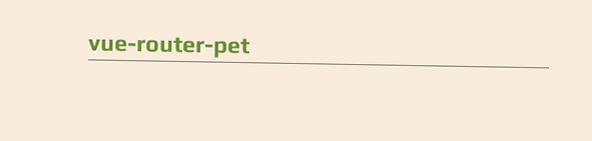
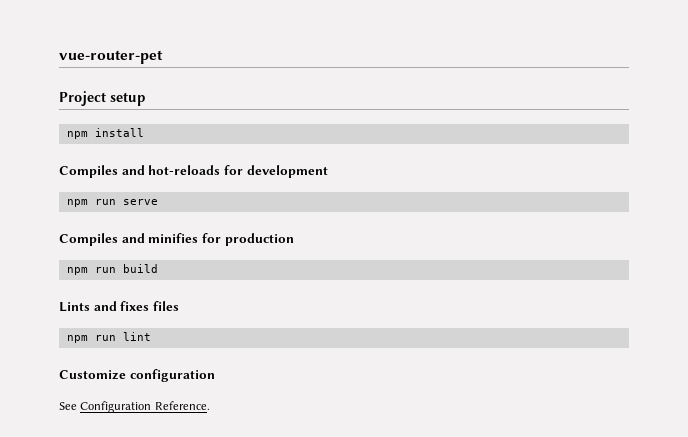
(250, 47) none -> [59,91,145,106] [66,128,144,139] [59,165,328,178] [66,199,158,207] [59,233,294,246] [66,264,158,275] [59,301,179,312] [66,332,151,343] [59,369,215,382] [59,401,210,413] // Project setup // npm install // Compiles and hot-reloads for development // npm run serve // Compiles and minifies for production // npm run build // Lints and fixes files // npm run lint // Customize configuration // See Configuration Reference.

